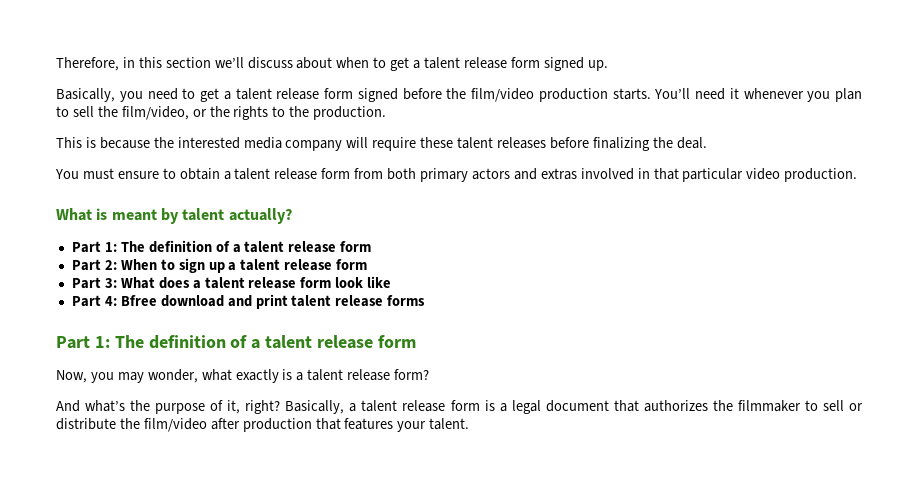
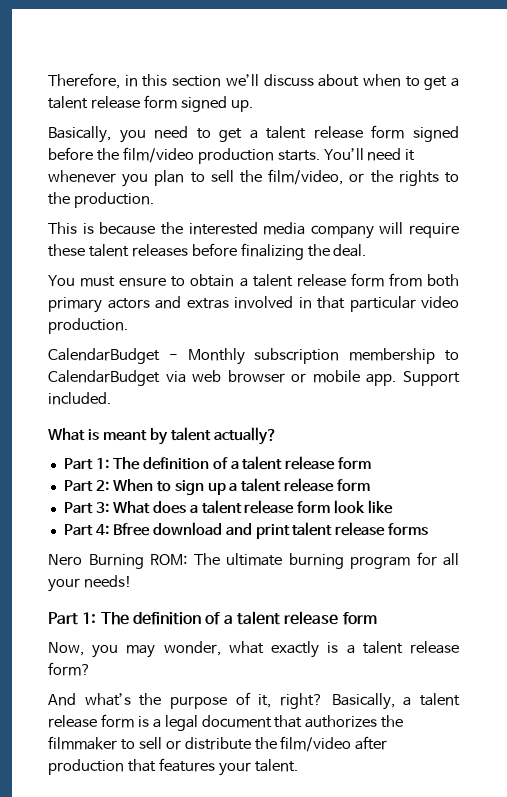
(858, 175) none -> [48,348,460,365] [48,370,460,386] [48,392,111,405] // CalendarBudget - Monthly subscription membership to CalendarBudget via web browser or mobile app. Support included.
(426, 300) none -> [48,552,459,569] [48,575,132,592] // Nero Burning ROM: The ultimate burning program for all your needs!

